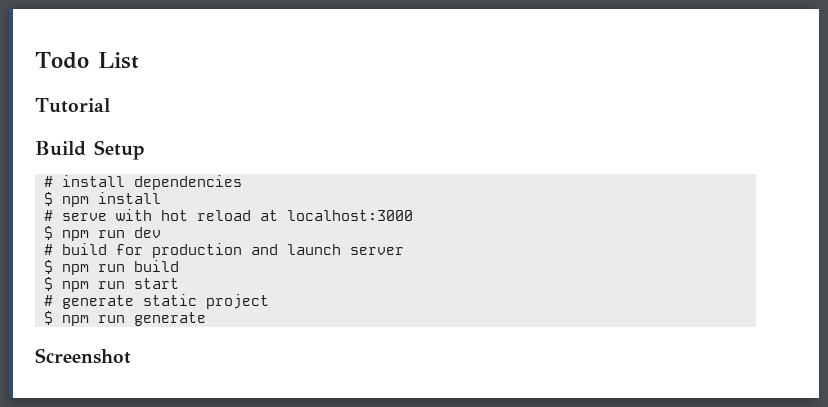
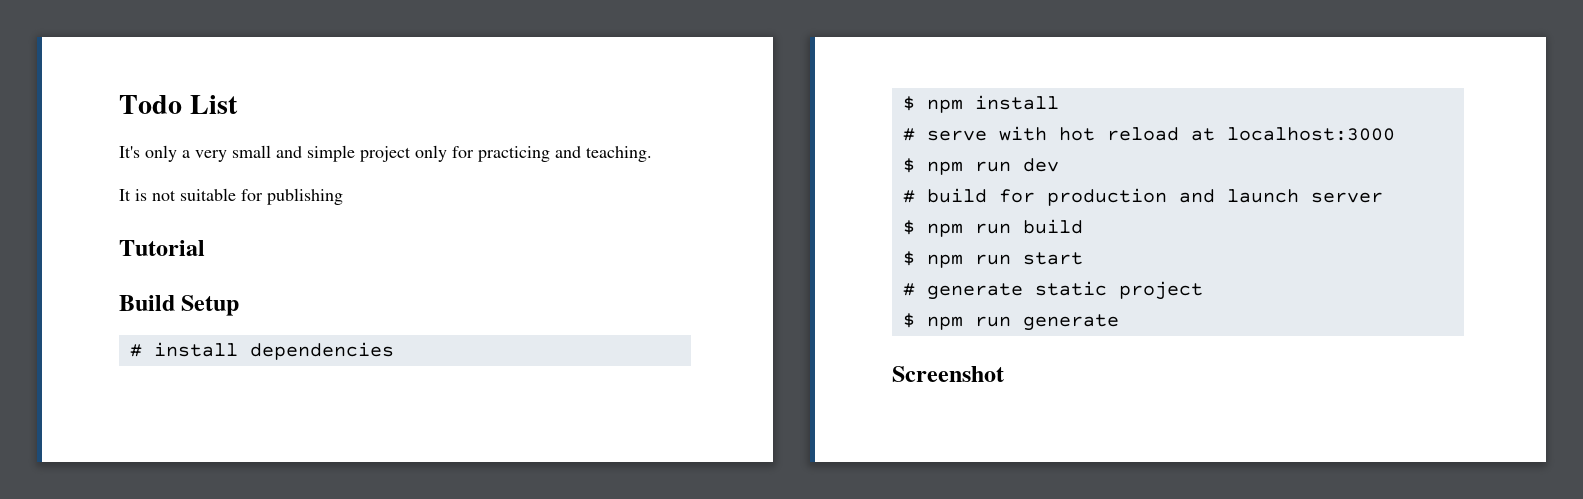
(139, 60) none -> [119,145,652,162] [119,188,343,205] // It's only a very small and simple project only for practicing and teaching. // It is not suitable for publishing

